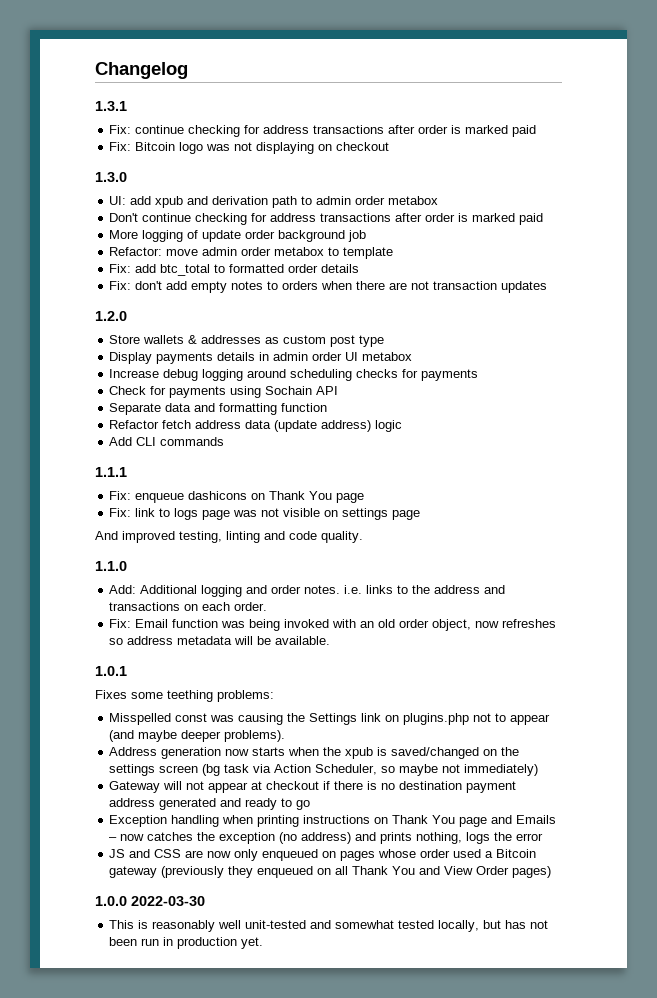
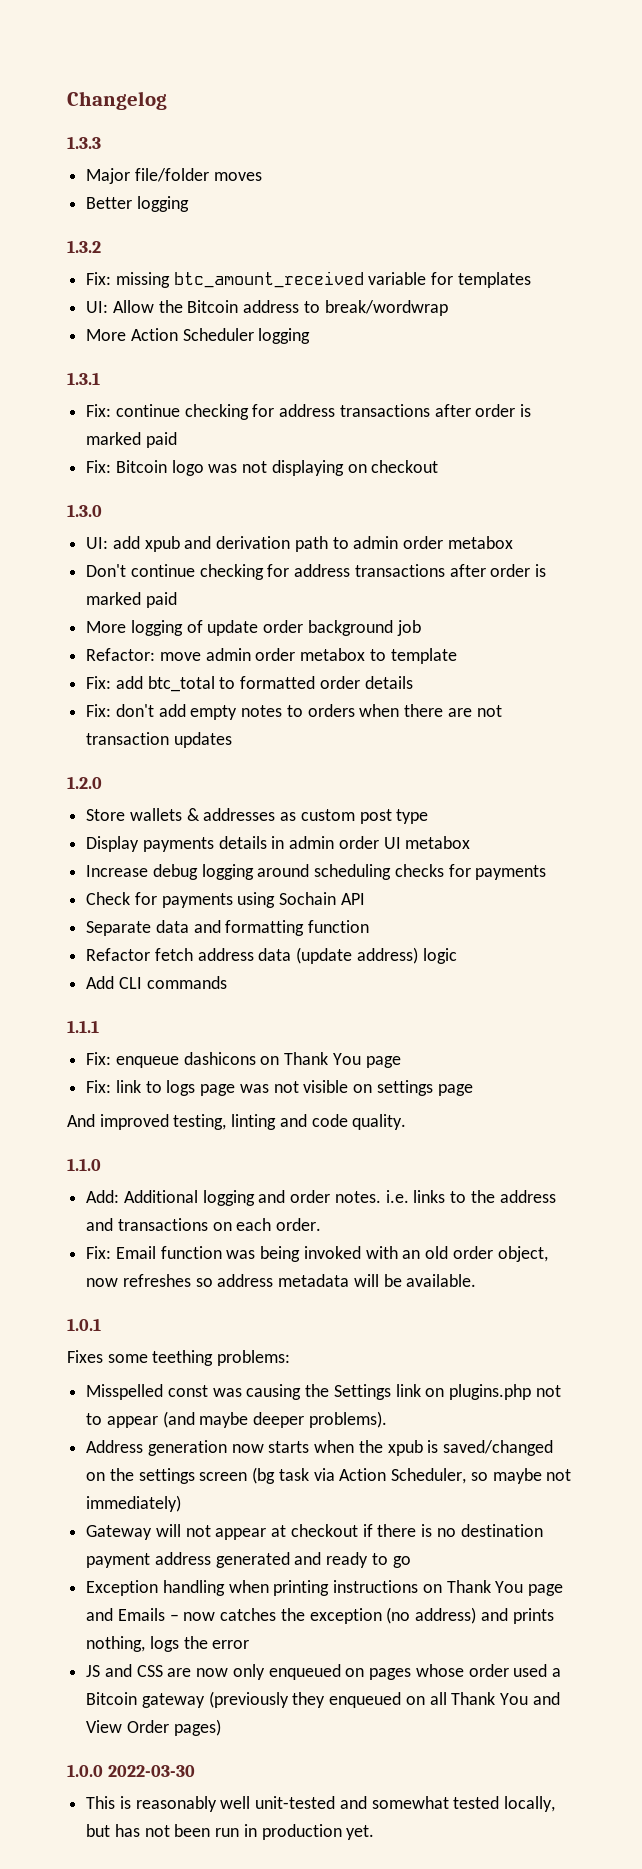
(188, 70) none -> [67,136,101,149] [86,168,262,184] [86,196,189,212] [67,240,101,253] [86,271,531,288] [86,300,448,316] [86,328,311,344] // 1.3.3 // Major file/folder moves // Better logging // 1.3.2 // Fix: missing btc_amount_received variable for templates // UI: Allow the Bitcoin address to break/wordwrap // More Action Scheduler logging

